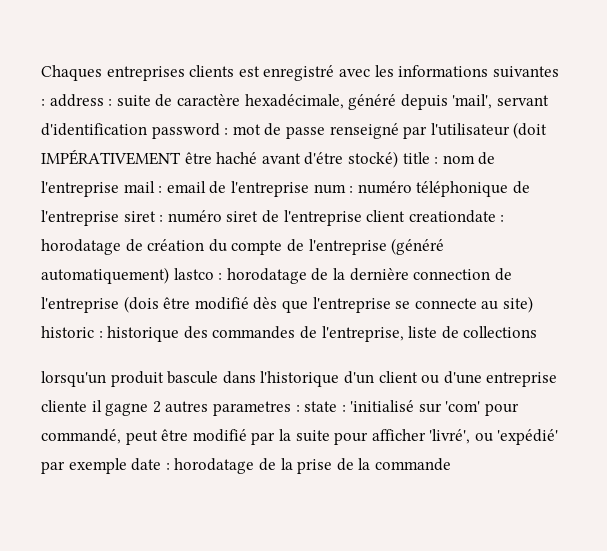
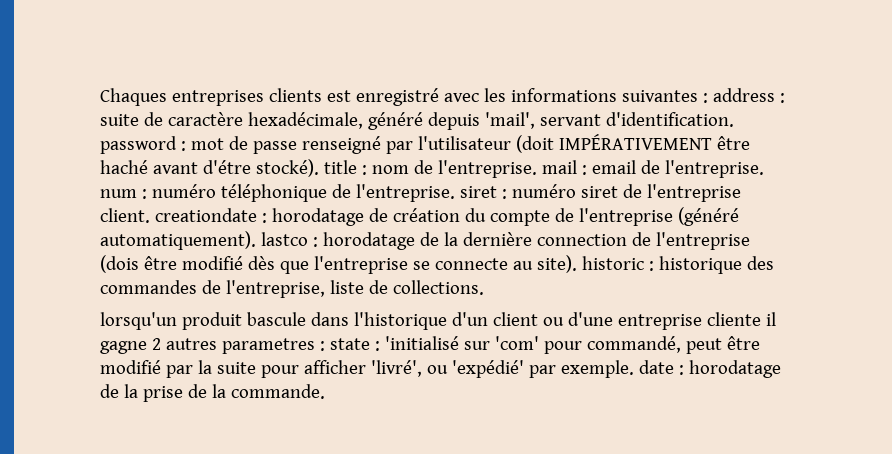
[41,123,147,136] d'identification -> [605,112,734,127] d'identification.
[347,151,398,168] stocké) -> [255,159,319,177] stocké).
[41,181,119,197] l'entreprise -> [437,160,537,178] l'entreprise.
[230,181,309,197] l'entreprise -> [664,160,764,178] l'entreprise.
[41,210,119,226] l'entreprise -> [355,184,455,202] l'entreprise.
[366,210,406,222] client -> [100,208,150,223] client.
[41,267,169,284] automatiquement) -> [100,231,256,250] automatiquement).
[502,296,533,313] site) -> [536,255,577,273] site).
[463,326,538,338] collections -> [392,280,484,295] collections.
[68,458,127,474] exemple -> [560,360,634,378] exemple.
[374,458,451,471] commande -> [230,384,325,399] commande.

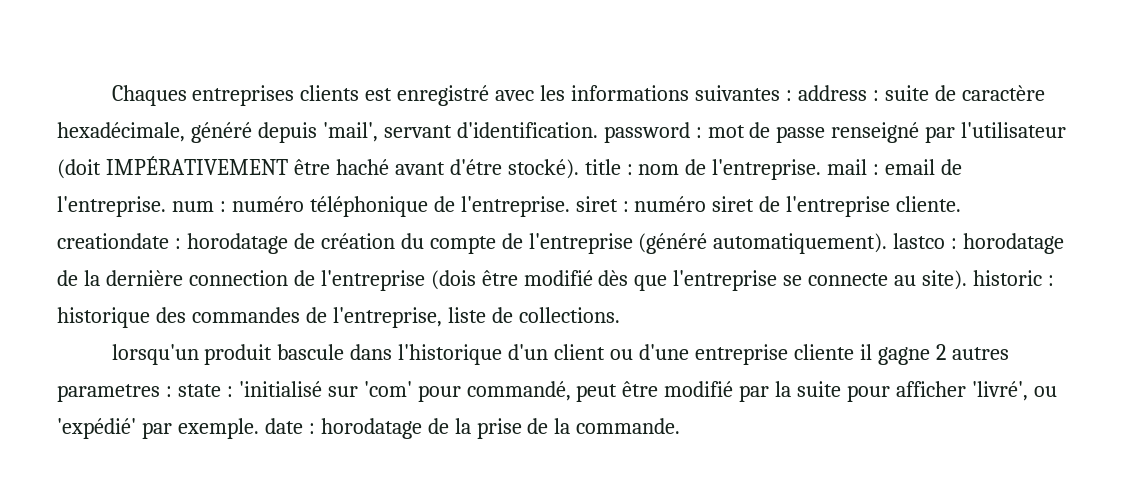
[100,208,150,223] client. -> [896,196,962,212] cliente.

